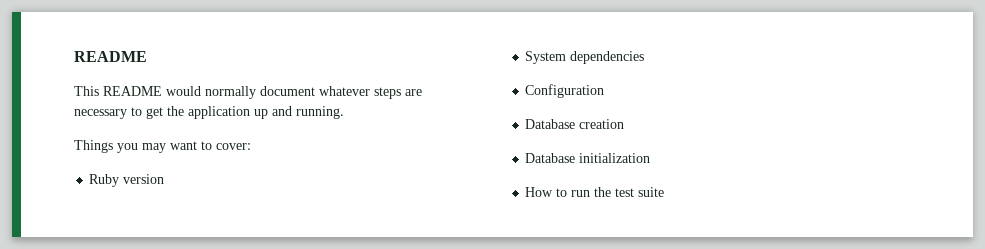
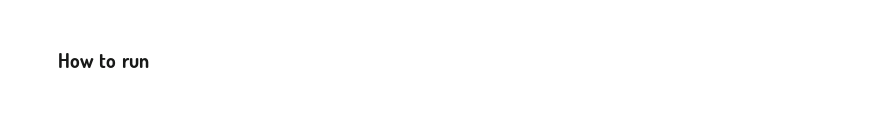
[74,51,147,62] [74,86,422,99] [74,106,344,119] [74,140,251,153] [89,174,165,187] [525,51,645,64] [525,84,605,98] [525,119,625,129] [525,153,651,163] [525,187,665,197] README // This README would normally document whatever steps are necessary to get the application up and running. // Things you may want to cover: // Ruby version // System dependencies // Configuration // Database creation // Database initialization // How to run the test suite -> [58,53,149,68] How to run

